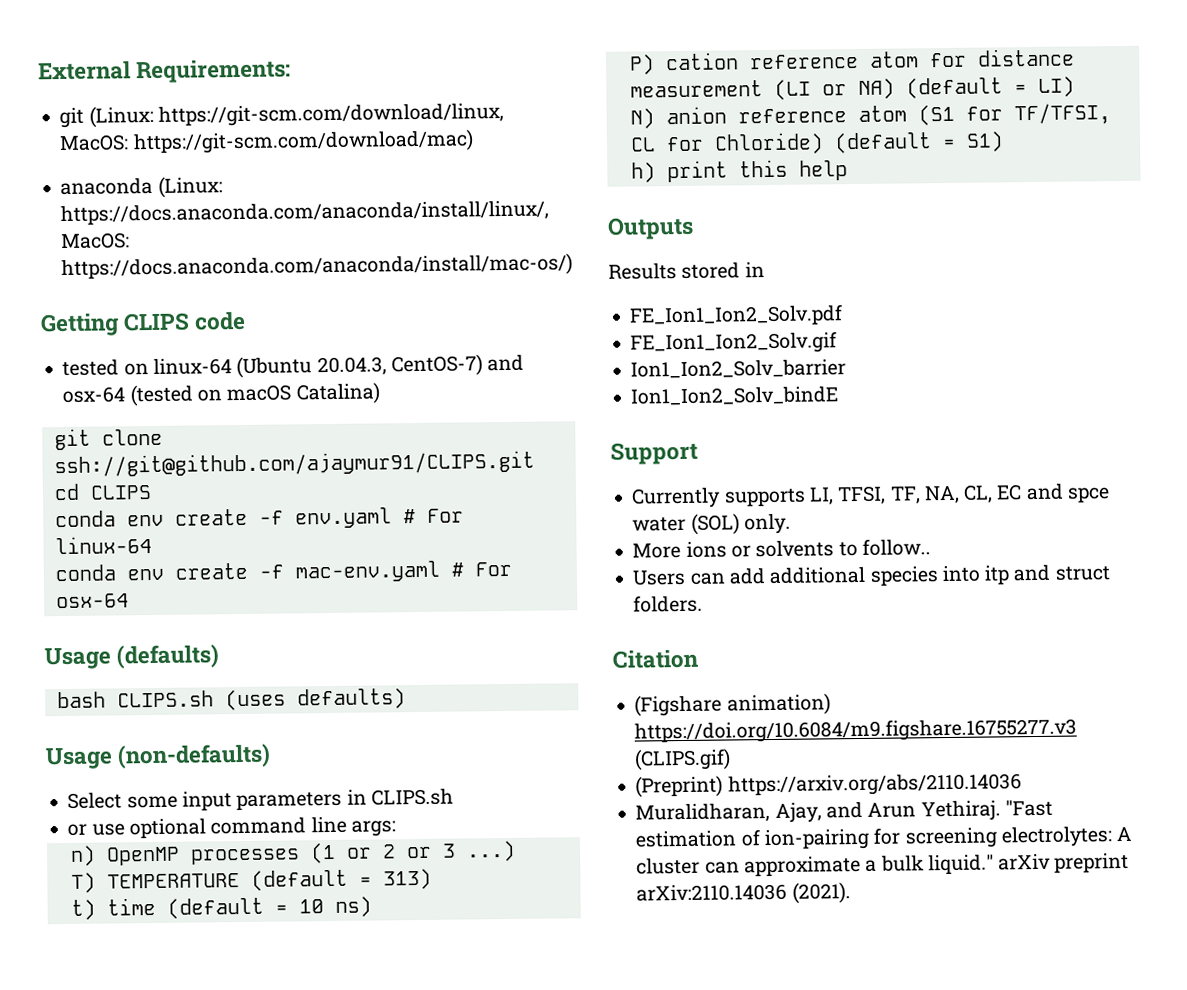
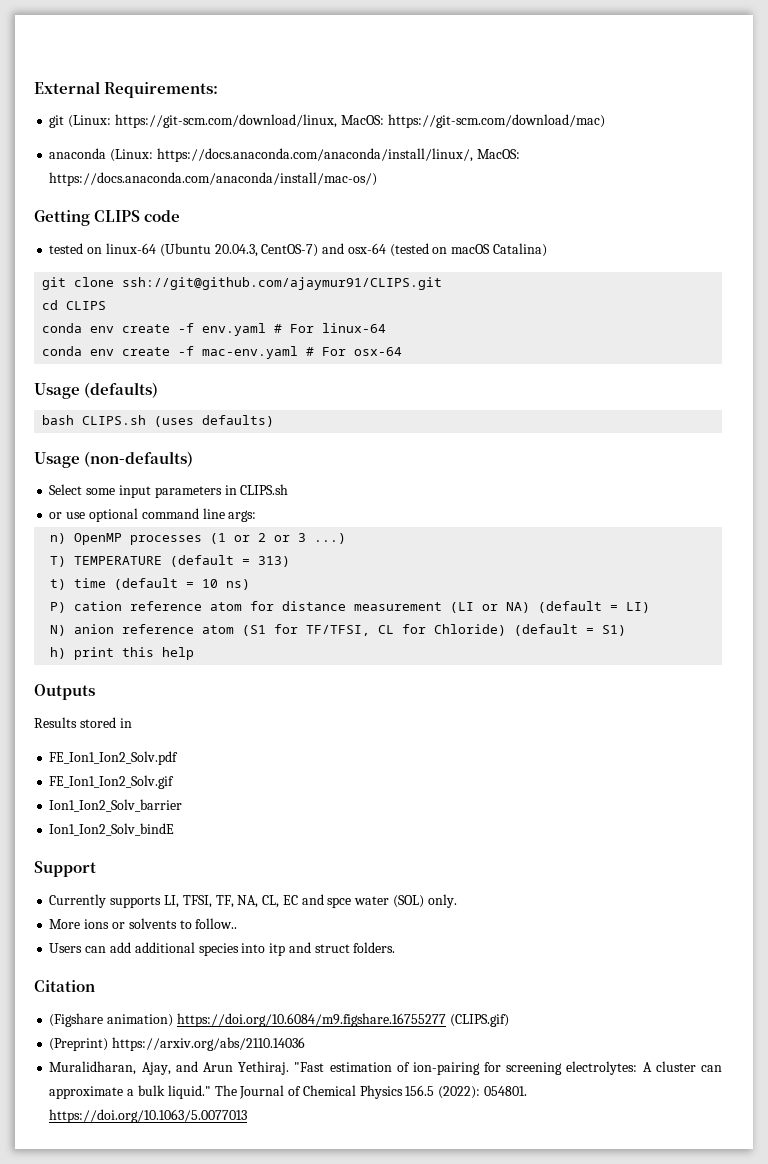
[634,717,1078,744] https://doi.org/10.6084/m9.figshare.16755277.v3 -> [176,1013,446,1027] https://doi.org/10.6084/m9.figshare.16755277
[998,852,1130,873] [636,882,851,904] arXiv preprint arXiv:2110.14036 (2021). -> [214,1085,527,1099] [49,1109,248,1123] The Journal of Chemical Physics 156.5 (2022): 054801. https://doi.org/10.1063/5.0077013

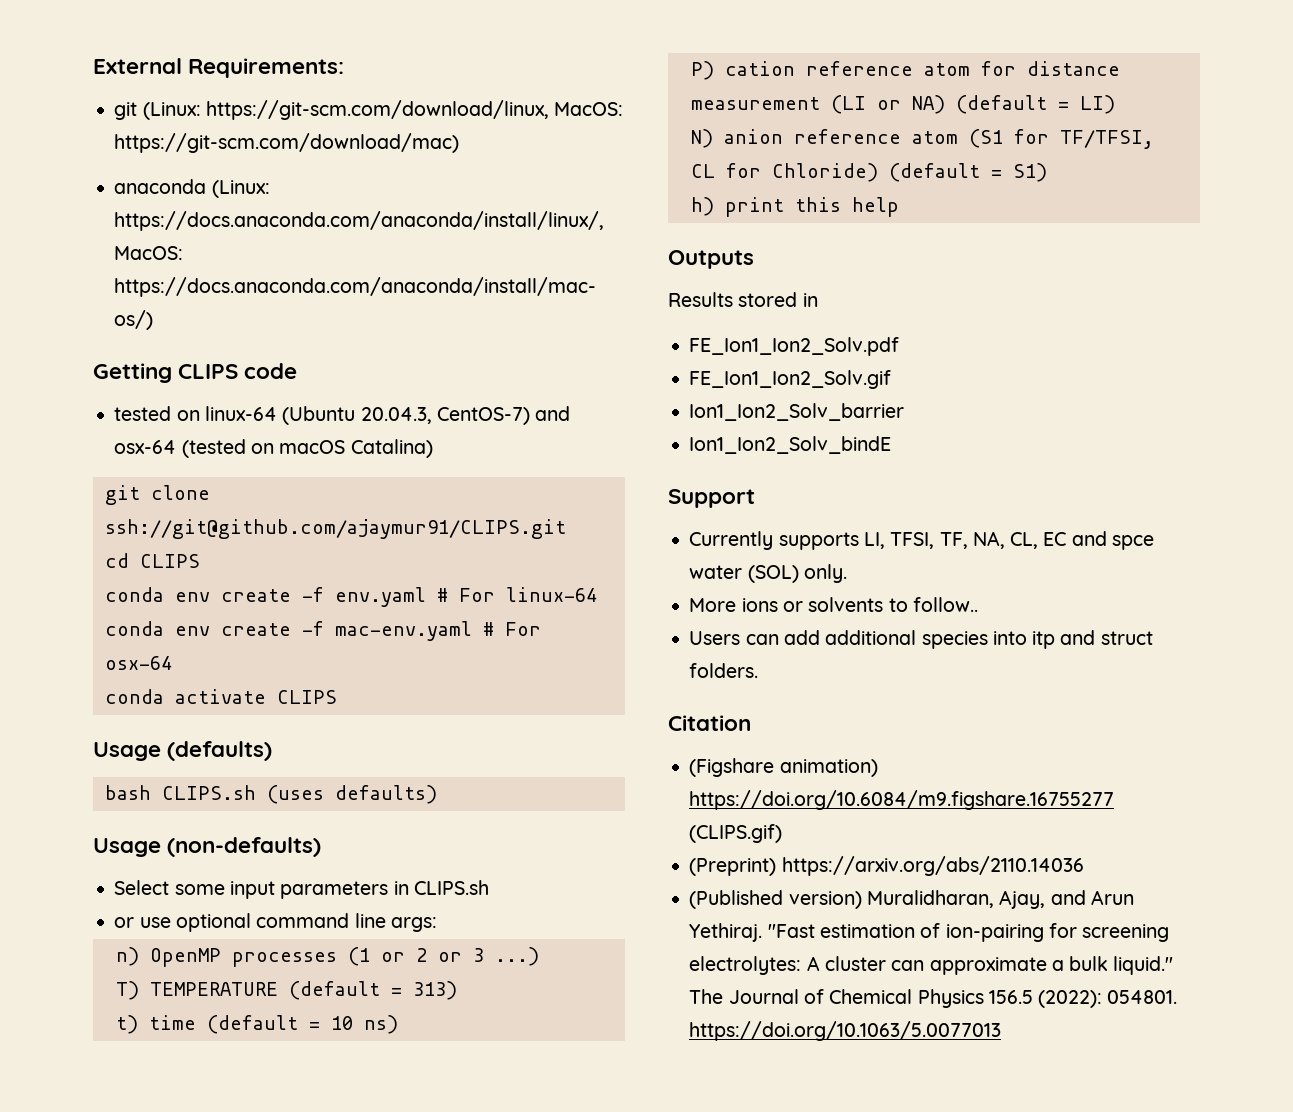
(403, 351) none -> [104,689,337,704] // conda activate CLIPS
(306, 1044) none -> [689,890,862,909] (Published version)

